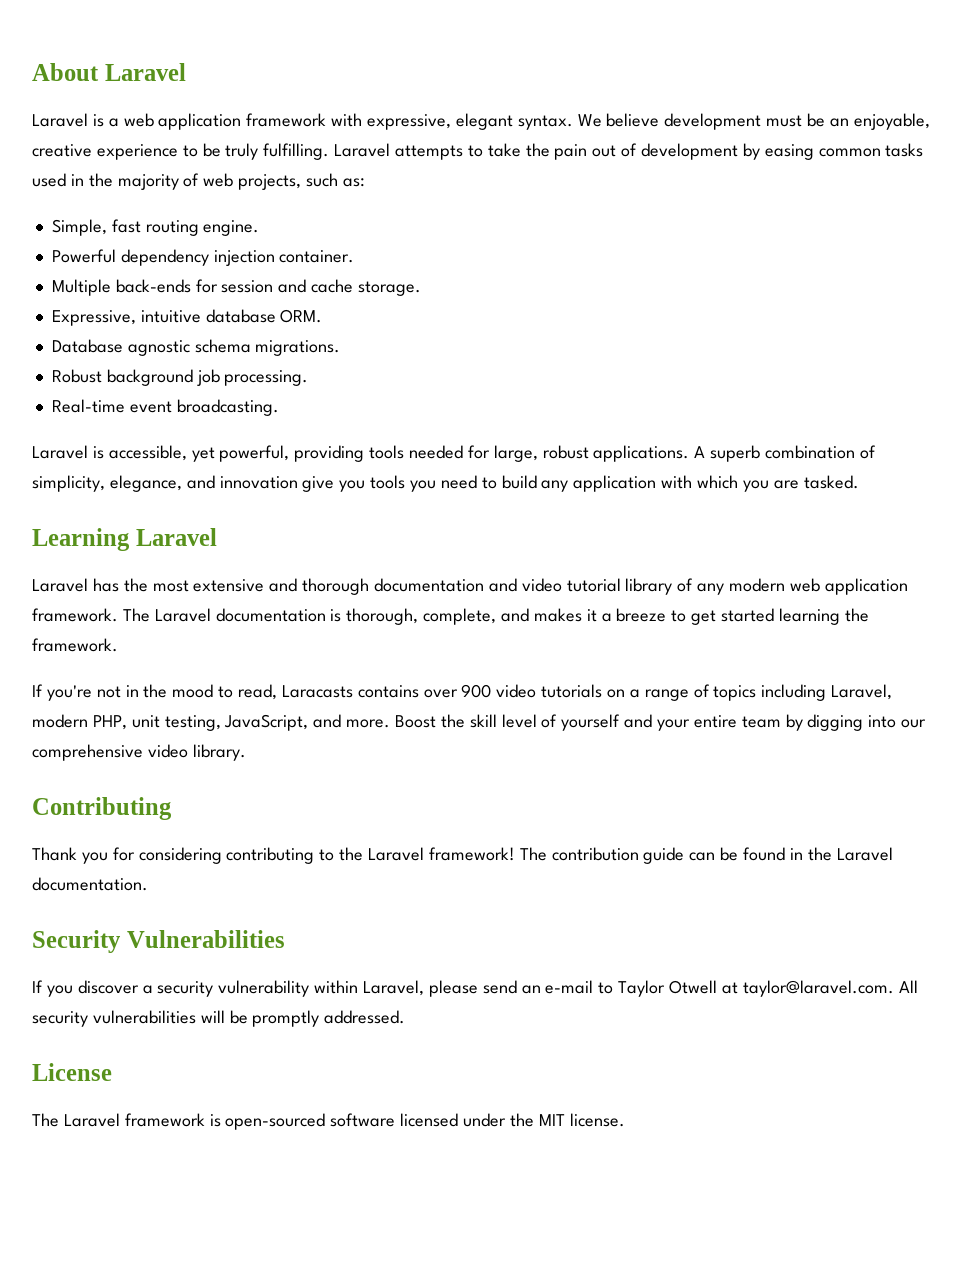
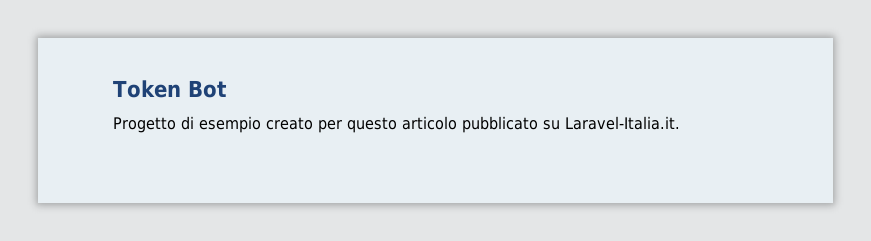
[32,63,186,81] [32,113,930,130] [32,143,924,160] [32,173,365,190] [51,219,260,236] [51,249,355,266] [51,279,421,296] [51,309,323,326] [51,339,341,356] [51,369,309,386] [51,399,279,416] [32,445,876,462] [32,475,859,492] [32,528,217,551] [32,578,908,595] [32,608,869,625] [32,638,118,652] [32,684,893,701] [32,714,927,731] [32,744,246,761] [32,797,172,820] [32,847,893,864] [32,877,148,891] [32,930,285,953] [32,980,918,997] [32,1010,406,1027] [32,1063,112,1081] [32,1113,625,1130] About Laravel // Laravel is a web application framework with expressive, elegant syntax. We believe development must be an enjoyable, creative experience to be truly fulfilling. Laravel attempts to take the pain out of development by easing common tasks used in the majority of web projects, such as: // Simple, fast routing engine. // Powerful dependency injection container. // Multiple back-ends for session and cache storage. // Expressive, intuitive database ORM. // Database agnostic schema migrations. // Robust background job processing. // Real-time event broadcasting. // Laravel is accessible, yet powerful, providing tools needed for large, robust applications. A superb combination of simplicity, elegance, and innovation give you tools you need to build any application with which you are tasked. // Learning Laravel // Laravel has the most extensive and thorough documentation and video tutorial library of any modern web application framework. The Laravel documentation is thorough, complete, and makes it a breeze to get started learning the framework. // If you're not in the mood to read, Laracasts contains over 900 video tutorials on a range of topics including Laravel, modern PHP, unit testing, JavaScript, and more. Boost the skill level of yourself and your entire team by digging into our comprehensive video library. // Contributing // Thank you for considering contributing to the Laravel framework! The contribution guide can be found in the Laravel documentation. // Security Vulnerabilities // If you discover a security vulnerability within Laravel, please send an e-mail to Taylor Otwell at taylor@laravel.com. All security vulnerabilities will be promptly addressed. // License // The Laravel framework is open-sourced software licensed under the MIT license. -> [113,80,227,98] [113,116,680,133] Token Bot // Progetto di esempio creato per questo articolo pubblicato su Laravel-Italia.it.

